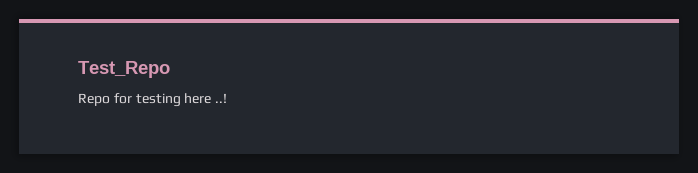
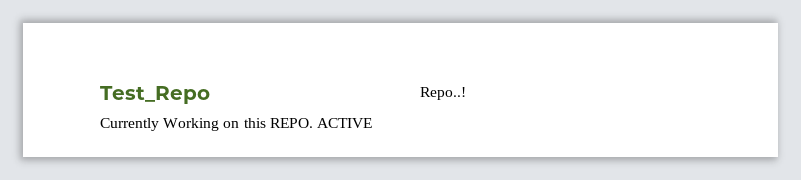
[78,93,228,107] Repo for testing here ..! -> [100,118,372,131] [420,87,466,100] Currently Working on this REPO. ACTIVE Repo..!

